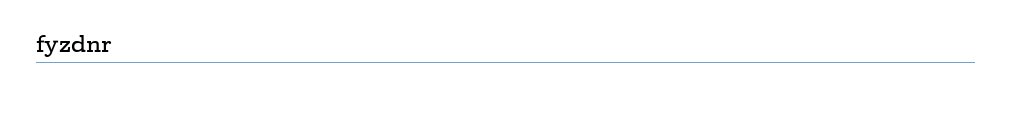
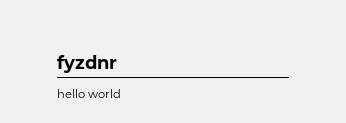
(112, 46) none -> [57,89,122,98] // hello world

